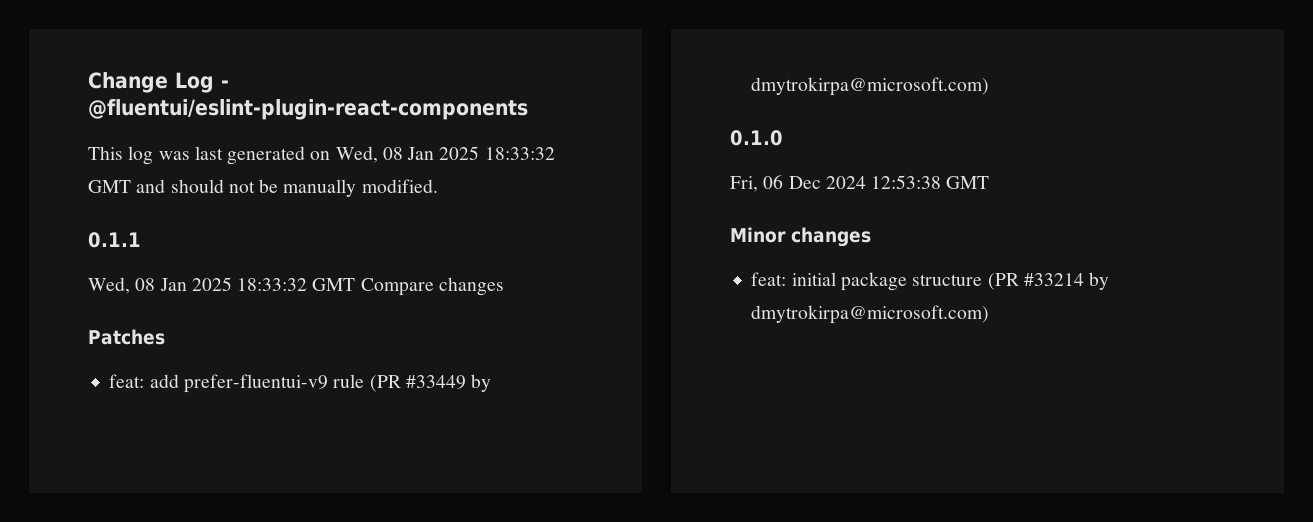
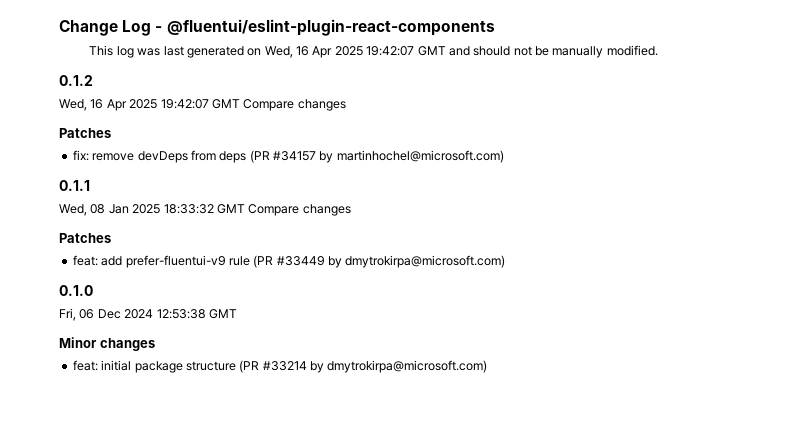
[382,146,555,160] 08 Jan 2025 18:33:32 -> [296,46,415,58] 16 Apr 2025 19:42:07
(438, 186) none -> [59,75,93,86] [59,99,346,111] [59,128,111,138] [72,150,504,163] // 0.1.2 // Wed, 16 Apr 2025 19:42:07 GMT Compare changes // Patches // fix: remove devDeps from deps (PR #34157 by martinhochel@microsoft.com)

